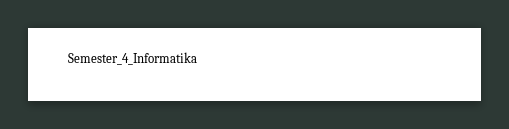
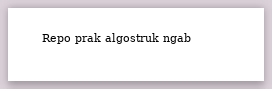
[68,52,197,65] Semester_4_Informatika -> [42,33,191,44] Repo prak algostruk ngab

